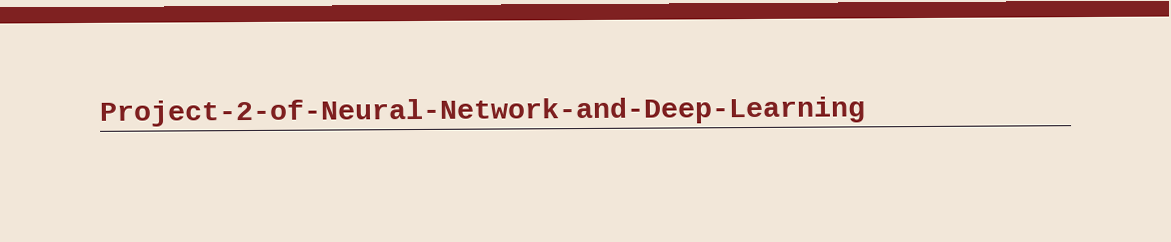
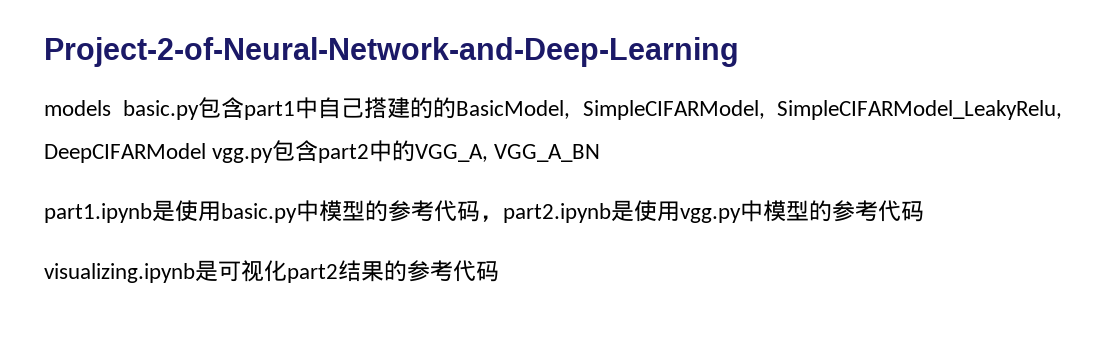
(866, 111) none -> [44,97,1062,120] [44,140,601,163] [44,200,924,223] [44,260,499,283] // models basic.py包含part1中自己搭建的的BasicModel, SimpleCIFARModel, SimpleCIFARModel_LeakyRelu, DeepCIFARModel vgg.py包含part2中的VGG_A, VGG_A_BN // part1.ipynb是使用basic.py中模型的参考代码，part2.ipynb是使用vgg.py中模型的参考代码 // visualizing.ipynb是可视化part2结果的参考代码

